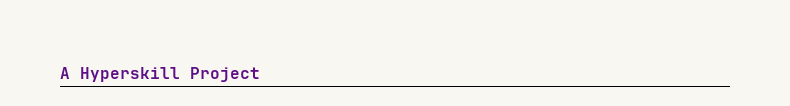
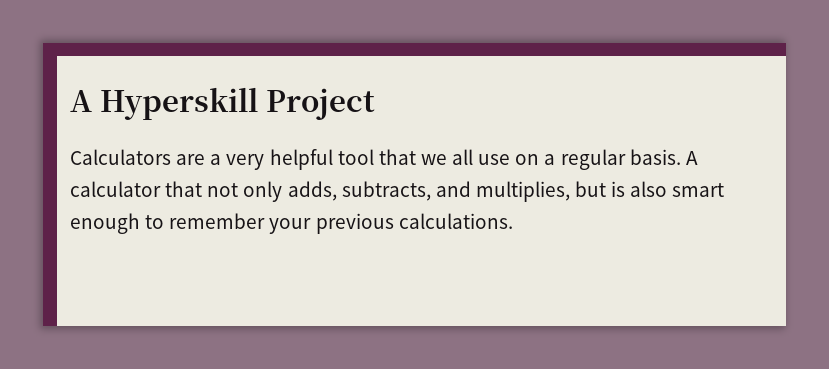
(260, 74) none -> [70,149,698,170] [70,181,725,202] [70,213,513,234] // Calculators are a very helpful tool that we all use on a regular basis. A calculator that not only adds, subtracts, and multiplies, but is also smart enough to remember your previous calculations.

